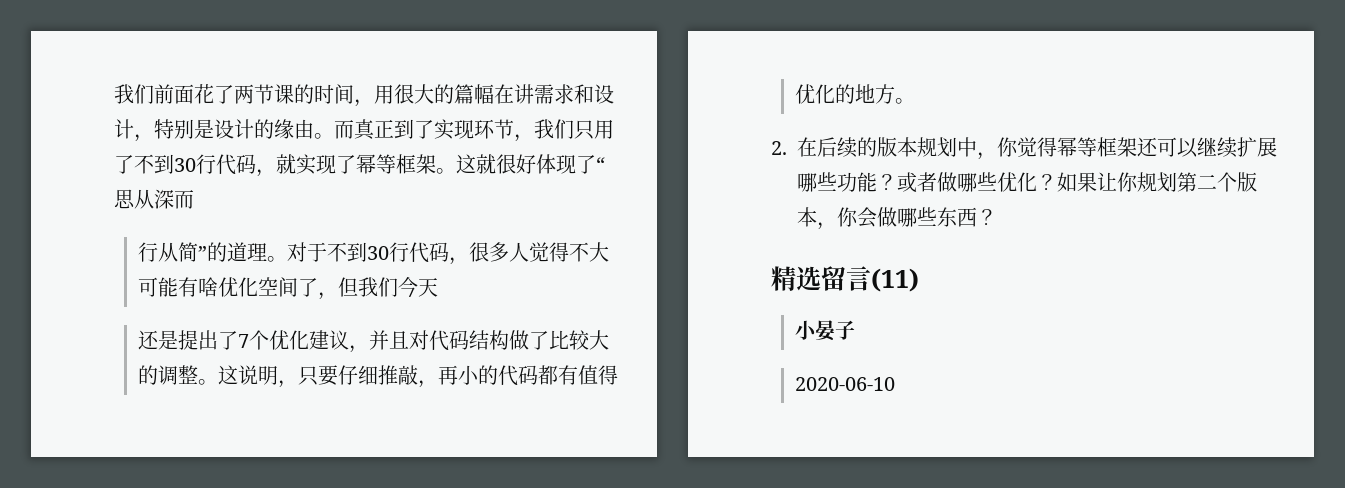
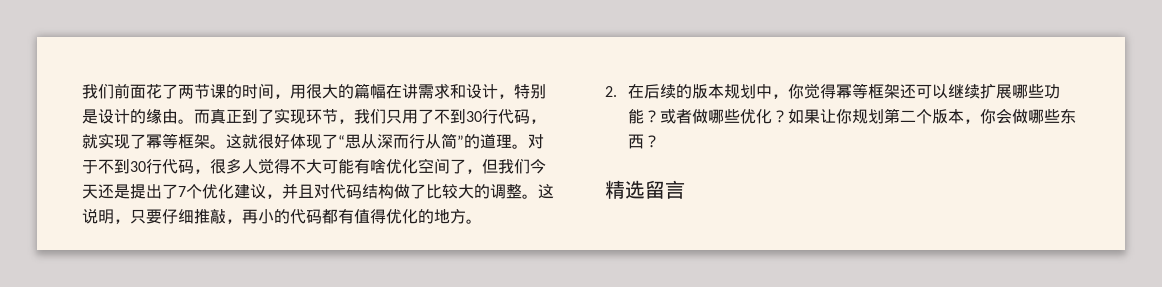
(194, 199) // -> (409, 141) none
(439, 287) // -> (98, 191) none
[871,268,919,292] [795,320,856,341] [795,377,896,391] (11) // 小晏子 // 2020-06-10 -> (685, 189) none

